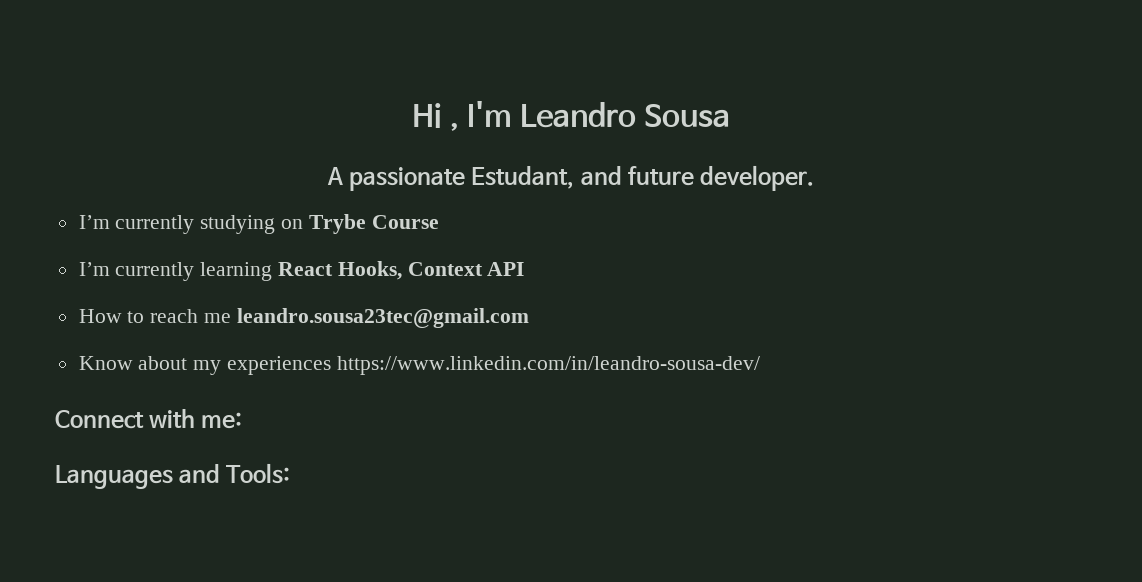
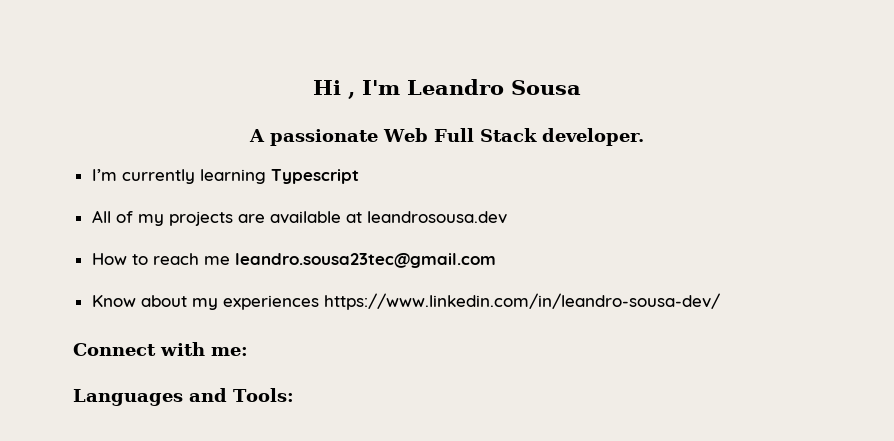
[471,166,694,189] Estudant, and future -> [382,128,537,142] Web Full Stack
[200,214,439,234] [78,261,525,281] studying on Trybe Course // I’m currently learning React Hooks, Context API -> [199,169,359,184] [91,210,507,226] learning Typescript // All of my projects are available at leandrosousa.dev

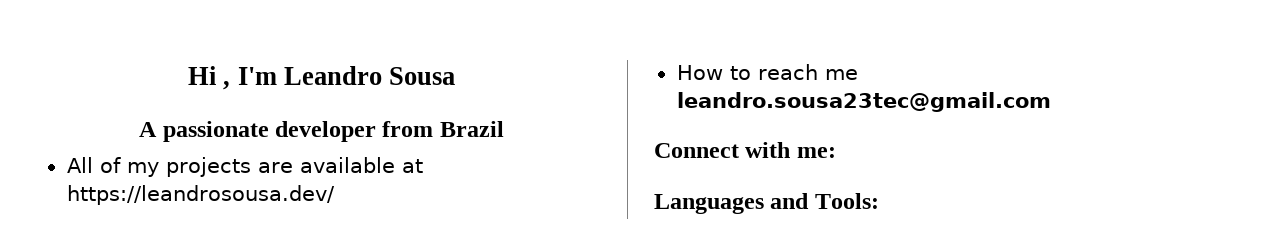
[382,128,645,146] [91,169,359,184] Web Full Stack developer. // I’m currently learning Typescript -> [275,121,504,142] developer from Brazil
[366,211,507,224] leandrosousa.dev -> [66,185,335,205] https://leandrosousa.dev/
[91,293,720,310] // Know about my experiences https://www.linkedin.com/in/leandro-sousa-dev/ -> (1051, 102) none

